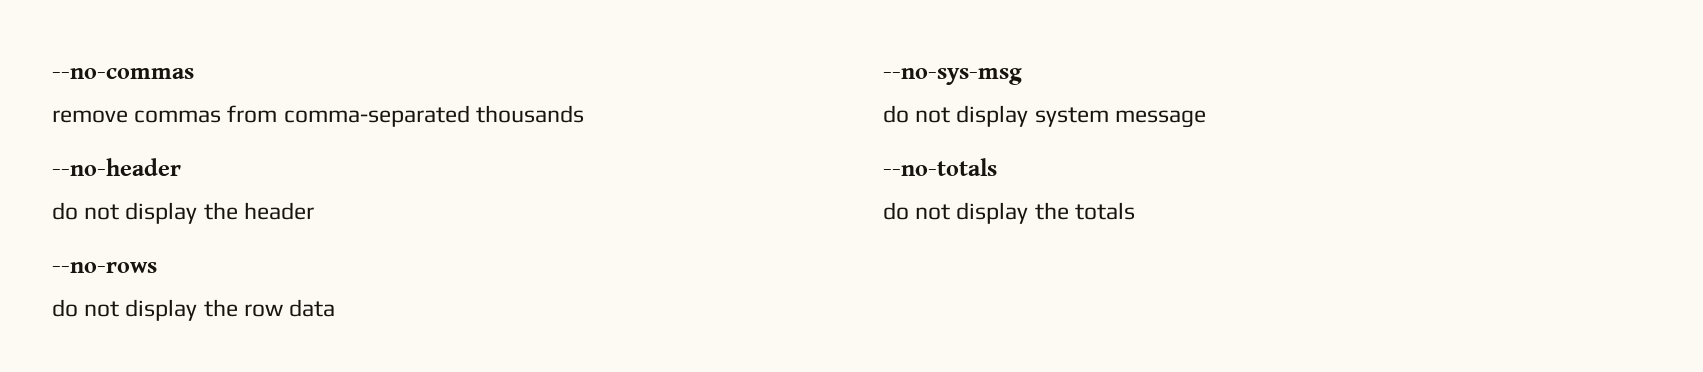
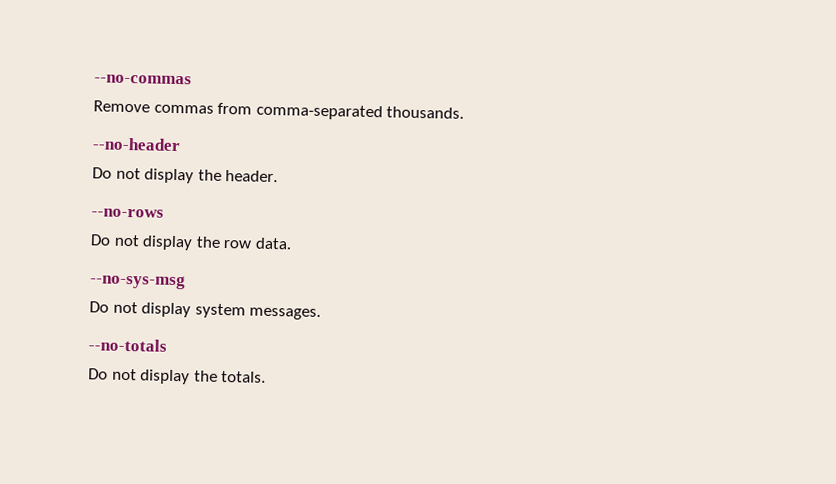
[52,110,128,123] remove -> [93,100,150,113] Remove
[475,105,584,123] thousands -> [386,106,465,119] thousands.
[52,202,314,224] do not display the header -> [92,167,279,184] Do not display the header.
[52,299,78,317] do -> [90,234,111,246] Do
[289,299,336,317] data -> [254,237,292,250] data.
[883,105,909,123] do -> [89,301,109,313] Do
[1114,110,1206,128] message -> [249,307,322,321] messages.
[883,202,1135,224] do not display the totals -> [88,368,267,385] Do not display the totals.

